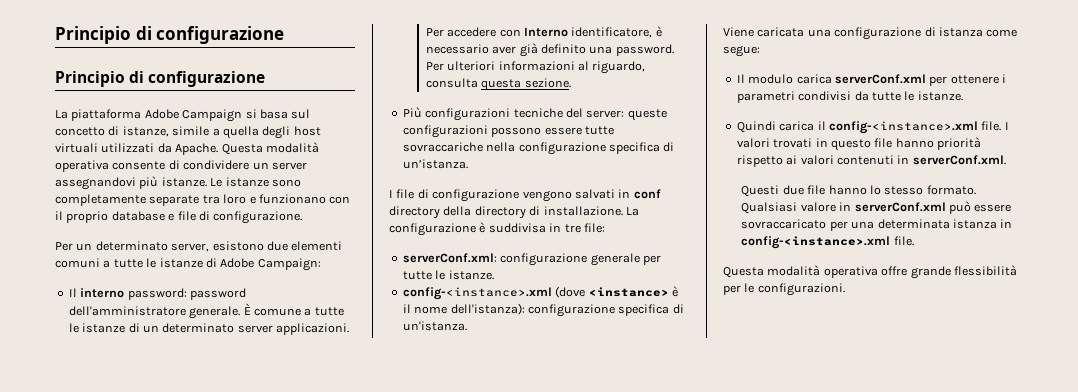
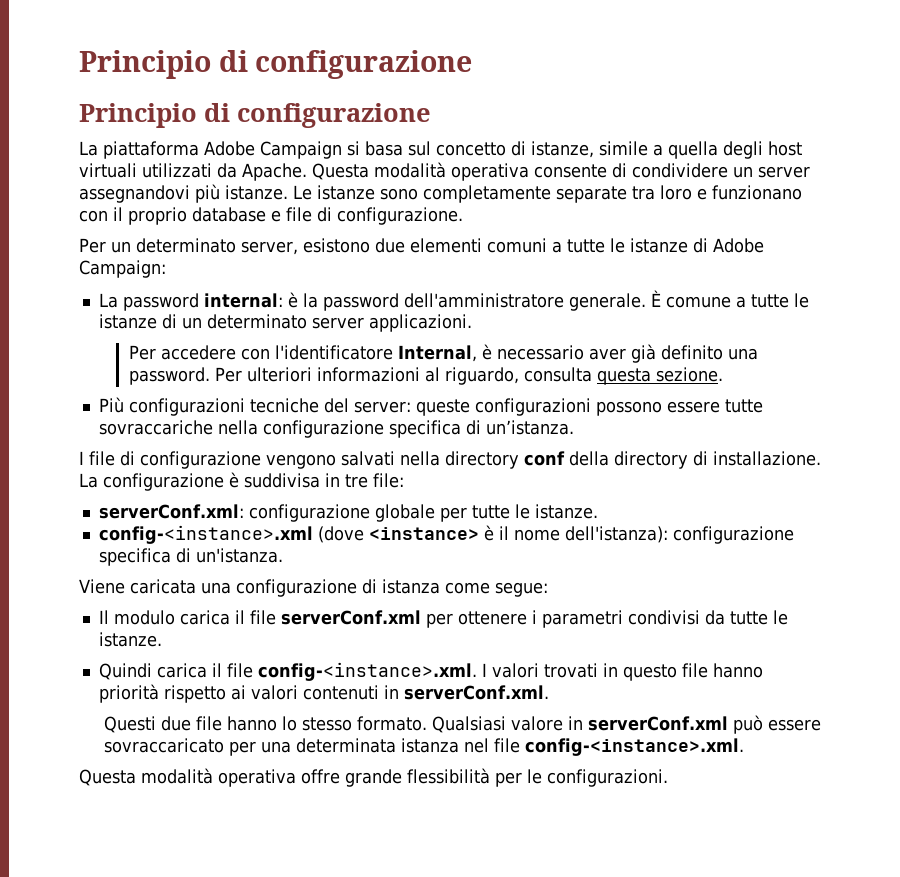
[68,288,187,300] Il interno password: -> [98,292,318,311] La password internal: è la
[523,27,653,38] Interno identificatore, -> [274,345,477,362] l'identificatore Internal,
[618,189,661,199] [389,206,440,219] in conf directory -> [400,451,565,469] nella directory conf
[590,253,640,266] generale -> [374,504,435,522] globale
(832, 79) none -> [234,610,276,625] il file
[828,121,1002,134] config-<instance>.xml file. -> [226,662,477,681] file config-<instance>.xml.
[1000,219,1013,228] [741,236,914,249] in config-<instance>.xml file. -> [463,738,744,756] nel file config-<instance>.xml.

